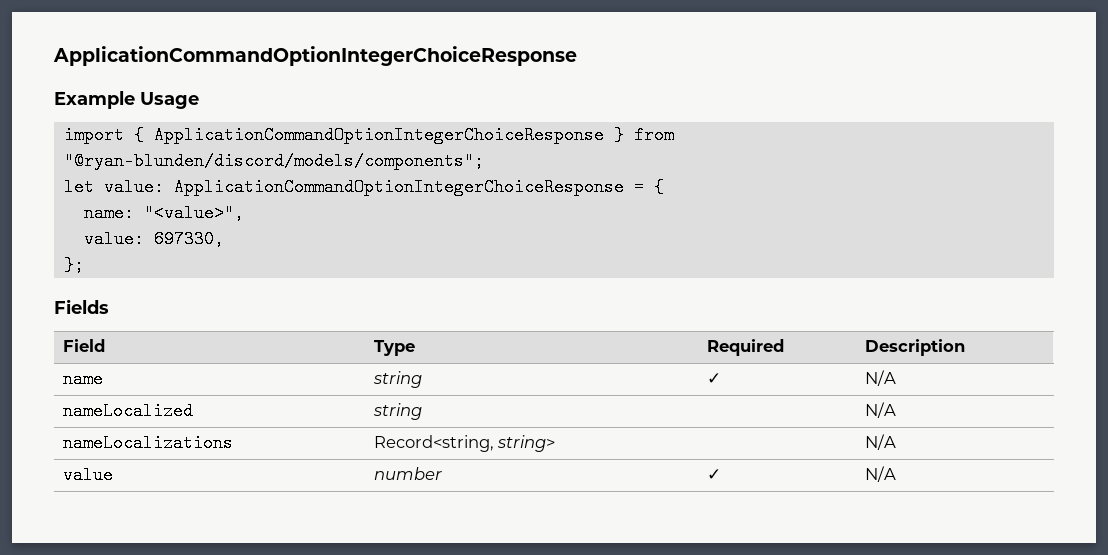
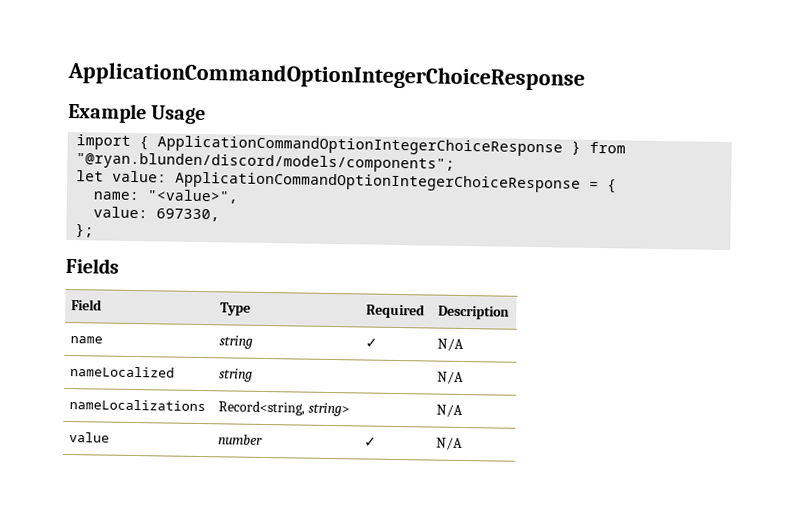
[63,152,484,170] "@ryan-blunden/discord/models/components"; -> [76,152,456,173] "@ryan.blunden/discord/models/components";

